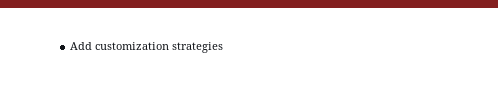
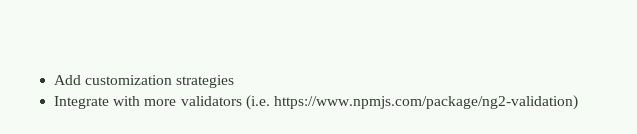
(224, 47) none -> [54,95,578,110] // Integrate with more validators (i.e. https://www.npmjs.com/package/ng2-validation)

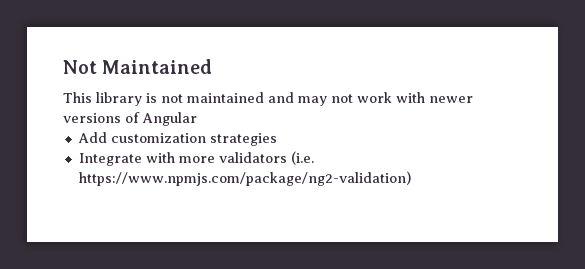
(54, 80) none -> [63,59,213,74] [63,92,473,106] [63,112,197,126] Not Maintained // This library is not maintained and may not work with newer versions of Angular //

